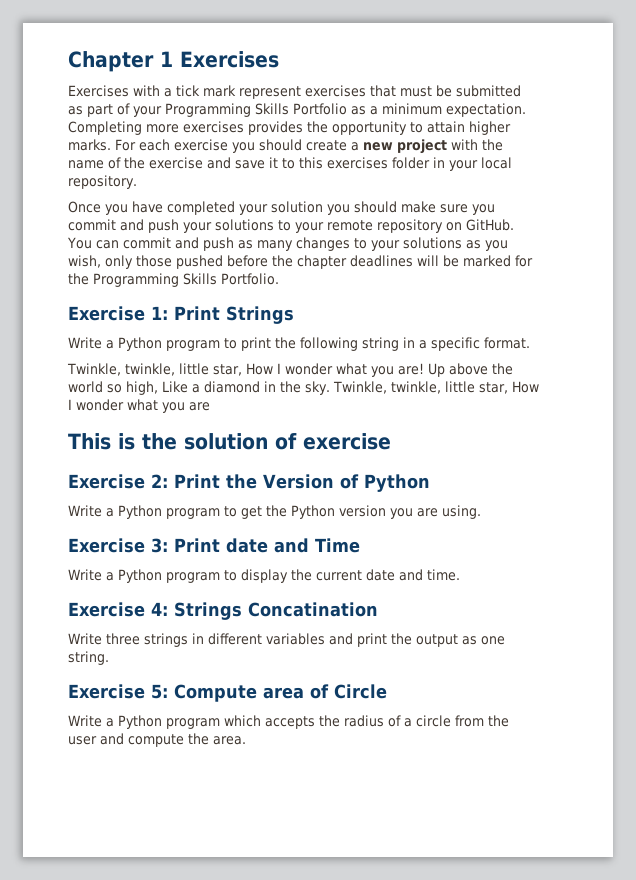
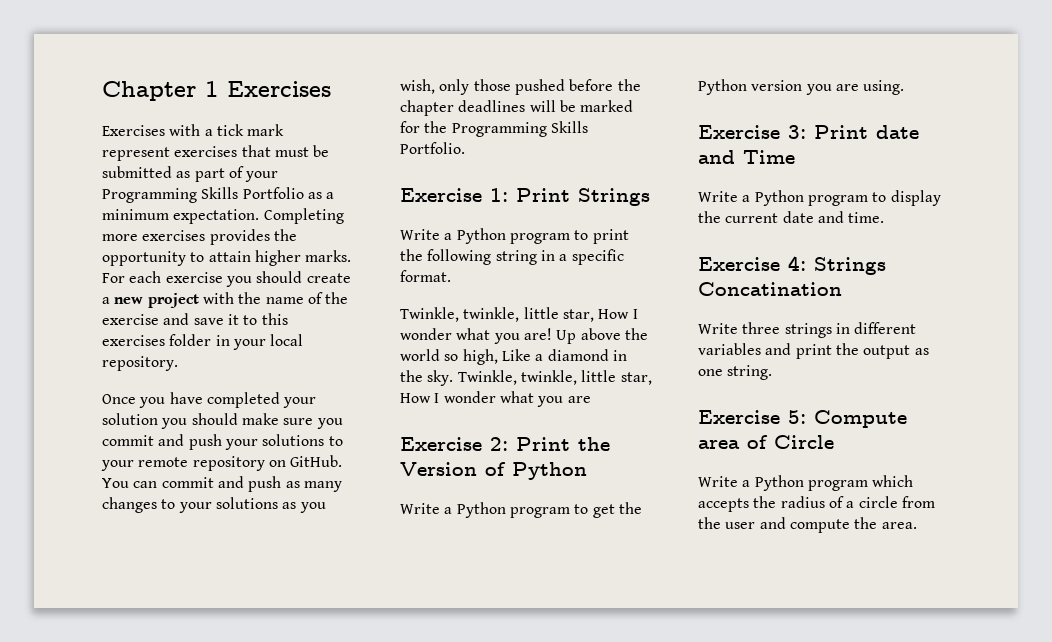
[68,433,391,450] // This is the solution of exercise -> (591, 399) none

